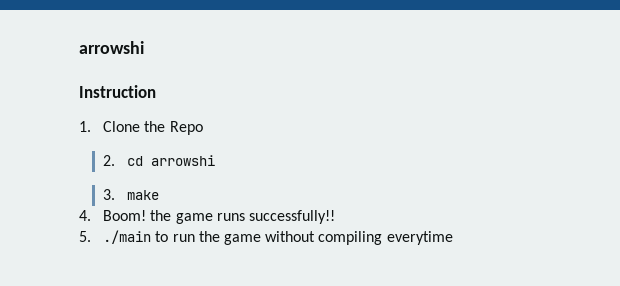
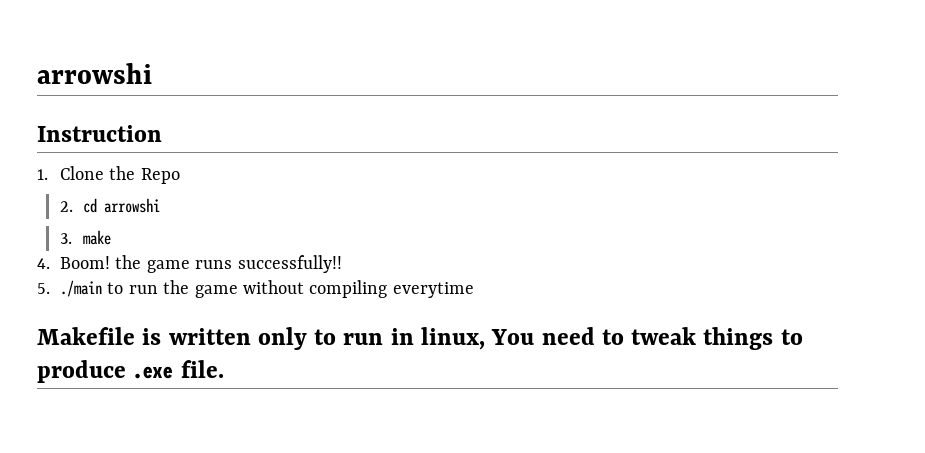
(453, 238) none -> [37,327,803,350] [37,360,224,383] // Makefile is written only to run in linux, You need to tweak things to produce .exe file.

